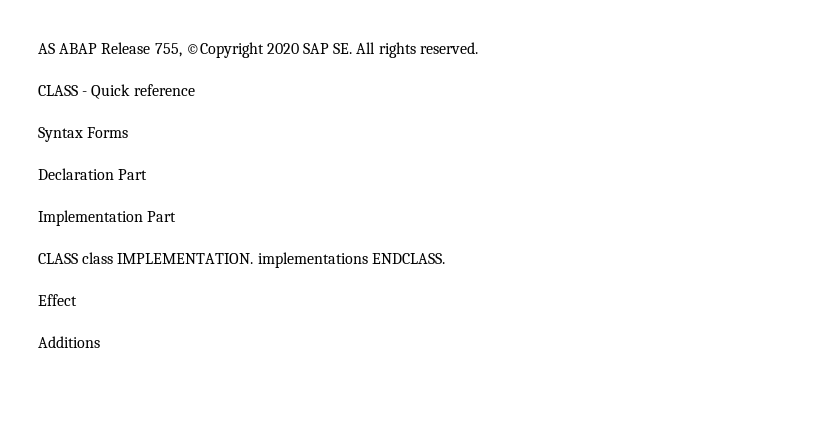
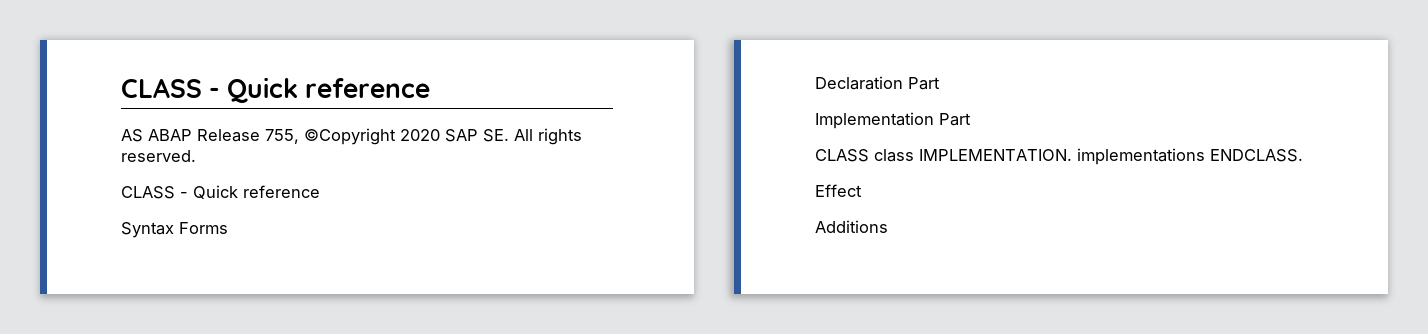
(38, 48) none -> [121,77,431,103] CLASS - Quick reference //

